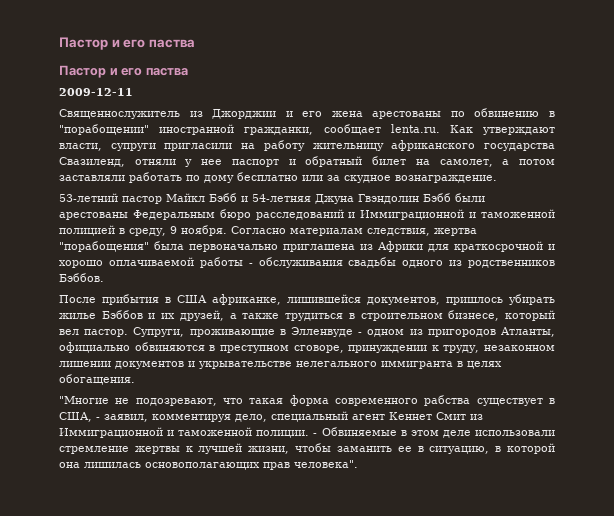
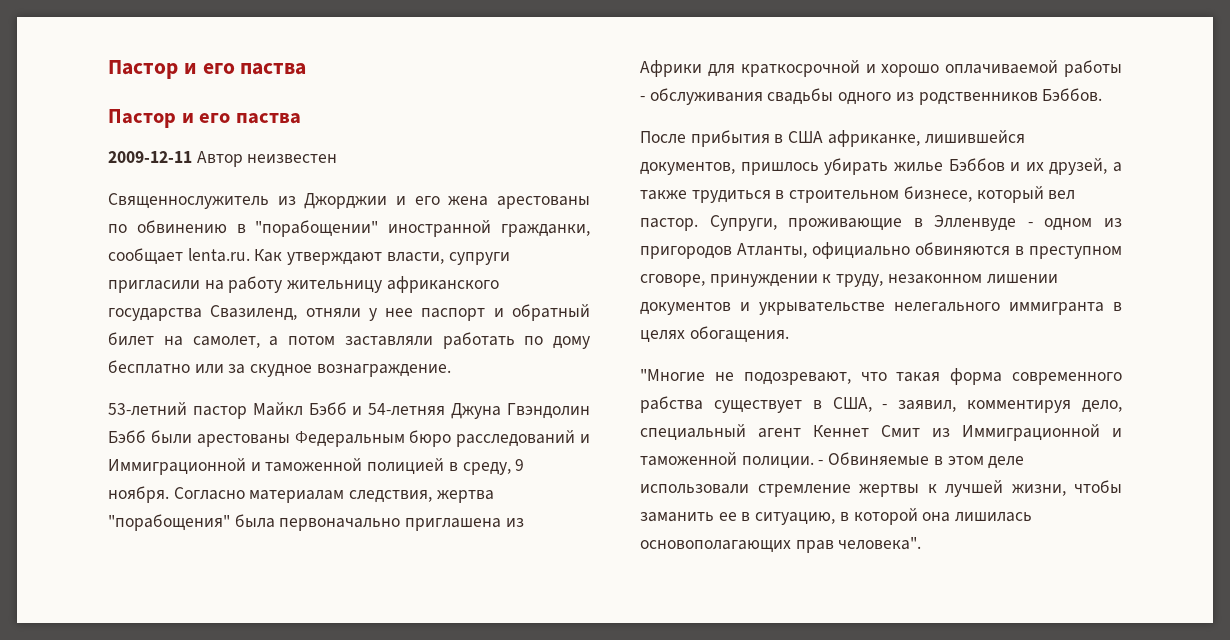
(133, 92) none -> [196,151,338,167] Автор неизвестен

